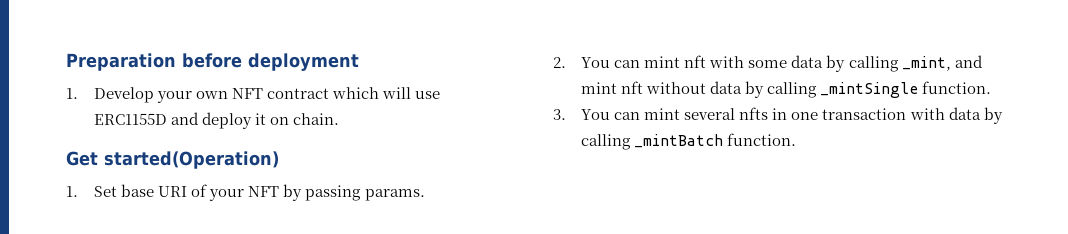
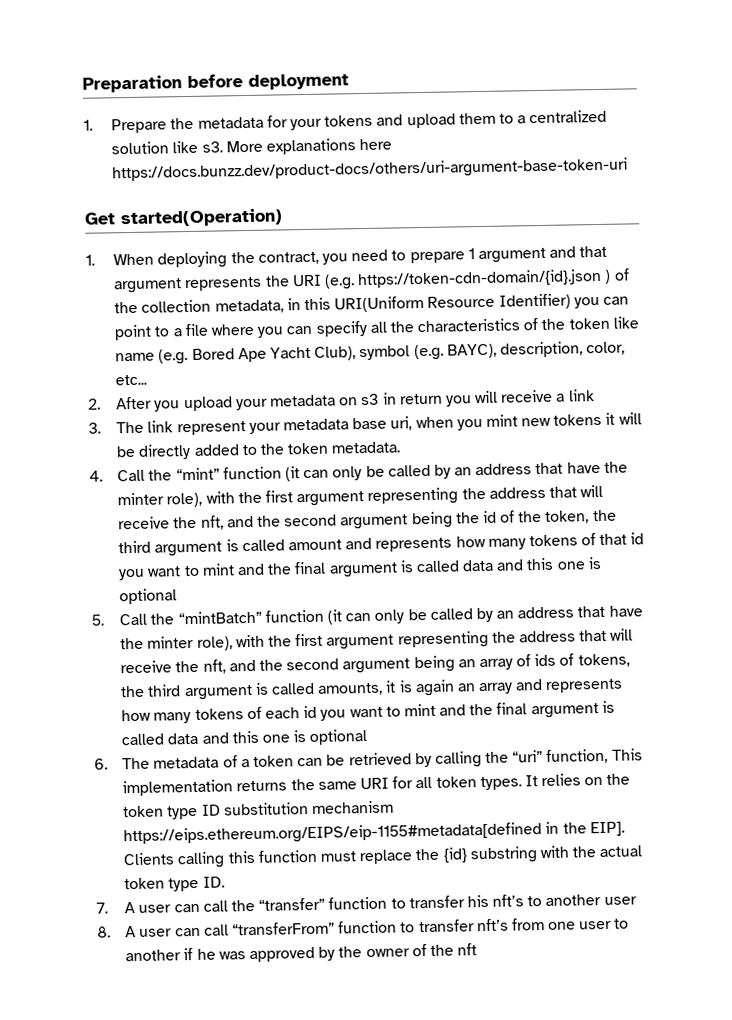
[94,87,441,103] [94,112,340,129] [66,151,279,169] [66,184,425,201] [553,55,983,72] [581,81,992,98] [553,107,1003,124] [581,133,797,150] Develop your own NFT contract which will use ERC1155D and deploy it on chain. // Get started(Operation) // 1. Set base URI of your NFT by passing params. // 2. You can mint nft with some data by calling _mint, and mint nft without data by calling _mintSingle function. // 3. You can mint several nfts in one transaction with data by calling _mintBatch function. -> [111,109,608,134] [111,138,393,155] [112,157,629,183] [84,208,283,228] [85,245,608,269] [114,268,630,294] [114,293,629,314] [114,316,639,341] [115,341,626,365] [115,374,148,386] [88,389,595,412] [88,412,642,436] [116,441,402,460] [89,461,628,482] [117,484,604,508] [118,509,617,530] [118,532,645,557] [118,556,602,581] [119,588,178,605] [91,605,643,626] [120,628,634,651] [120,653,630,674] [120,678,624,701] [121,700,615,724] [121,729,369,746] [94,748,643,770] [122,773,631,797] [123,800,394,820] [123,821,625,846] [123,845,643,869] [124,876,225,892] [96,894,637,914] [97,918,630,938] [125,943,478,963] Prepare the metadata for your tokens and upload them to a centralized solution like s3. More explanations here https://docs.bunzz.dev/product-docs/others/uri-argument-base-token-uri // Get started(Operation) // 1. When deploying the contract, you need to prepare 1 argument and that argument represents the URI (e.g. https://token-cdn-domain/{id}.json ) of the collection metadata, in this URI(Uniform Resource Identifier) you can point to a file where you can specify all the characteristics of the token like name (e.g. Bored Ape Yacht Club), symbol (e.g. BAYC), description, color, etc... // 2. After you upload your metadata on s3 in return you will receive a link // 3. The link represent your metadata base uri, when you mint new tokens it will be directly added to the token metadata. // 4. Call the “mint” function (it can only be called by an address that have the minter role), with the first argument representing the address that will receive the nft, and the second argument being the id of the token, the third argument is called amount and represents how many tokens of that id you want to mint and the final argument is called data and this one is optional // 5. Call the “mintBatch” function (it can only be called by an address that have the minter role), with the first argument representing the address that will receive the nft, and the second argument being an array of ids of tokens, the third argument is called amounts, it is again an array and represents how many tokens of each id you want to mint and the final argument is called data and this one is optional // 6. The metadata of a token can be retrieved by calling the “uri” function, This implementation returns the same URI for all token types. It relies on the token type ID substitution mechanism https://eips.ethereum.org/EIPS/eip-1155#metadata[defined in the EIP]. Clients calling this function must replace the {id} substring with the actual token type ID. // 7. A user can call the “transfer” function to transfer his nft’s to another user // 8. A user can call “transferFrom” function to transfer nft’s from one user to another if he was approved by the owner of the nft

